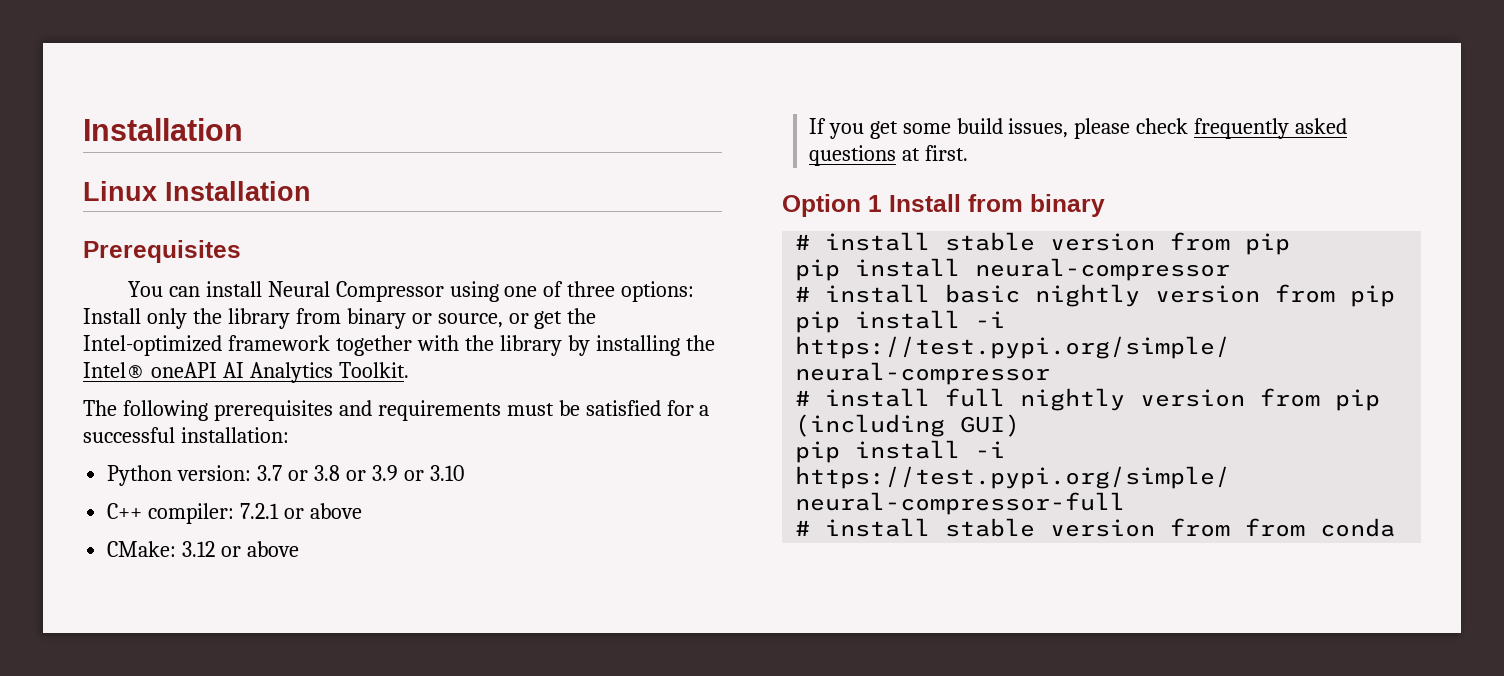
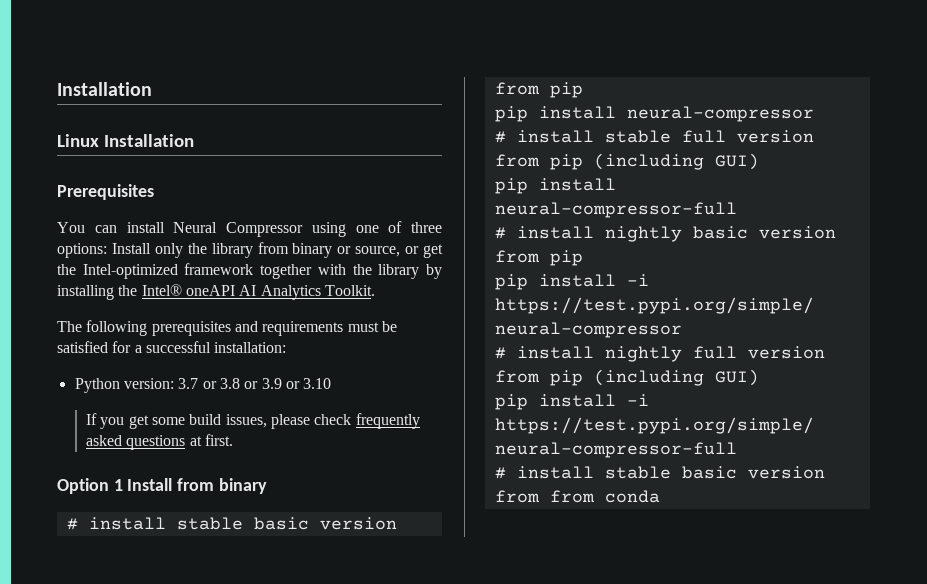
[107,503,362,524] [107,541,300,557] // C++ compiler: 7.2.1 or above // CMake: 3.12 or above -> (332, 383) none
(1036, 241) none -> [253,517,309,530] basic
[945,284,1141,307] basic nightly -> [604,130,814,143] [494,153,759,170] [494,178,616,194] [494,202,737,218] [494,226,748,242] stable full version from pip (including GUI) // pip install neural-compressor-full // # install nightly basic
[945,388,1126,411] full nightly -> [604,346,737,362] nightly full
(1036, 527) none -> [681,466,737,479] basic

